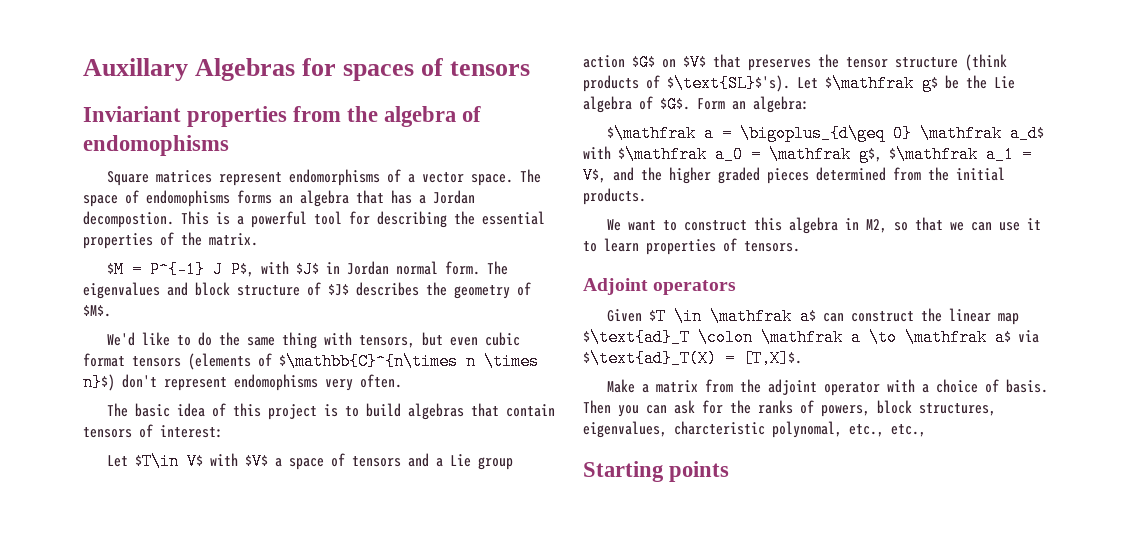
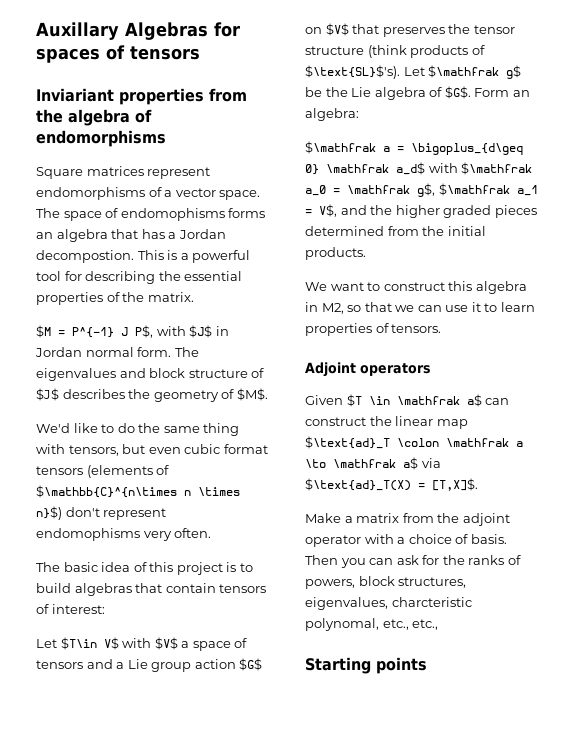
[83,135,229,156] endomophisms -> [36,130,166,147] endomorphisms

